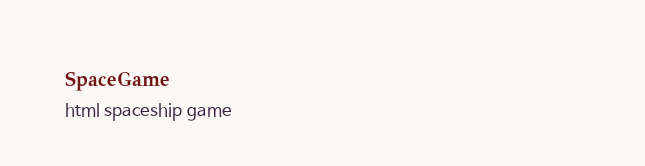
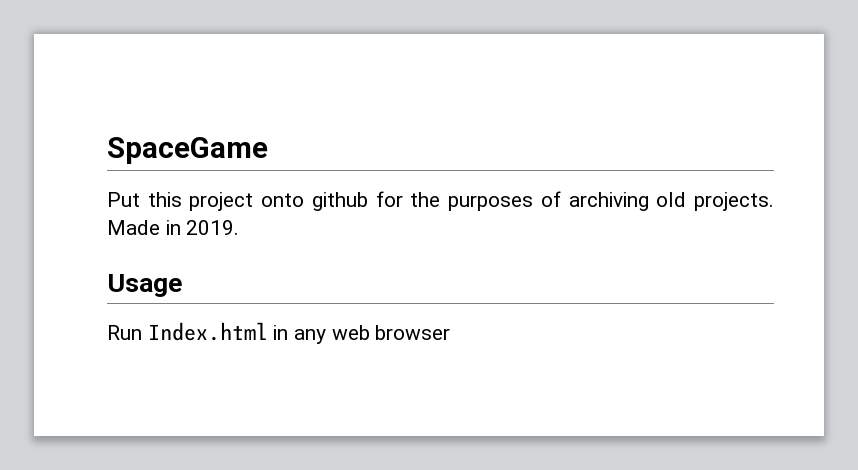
[65,103,232,121] html spaceship game -> [107,191,775,211] [107,220,240,235] [107,274,182,297] [107,322,451,344] Put this project onto github for the purposes of archiving old projects. Made in 2019. // Usage // Run Index.html in any web browser

